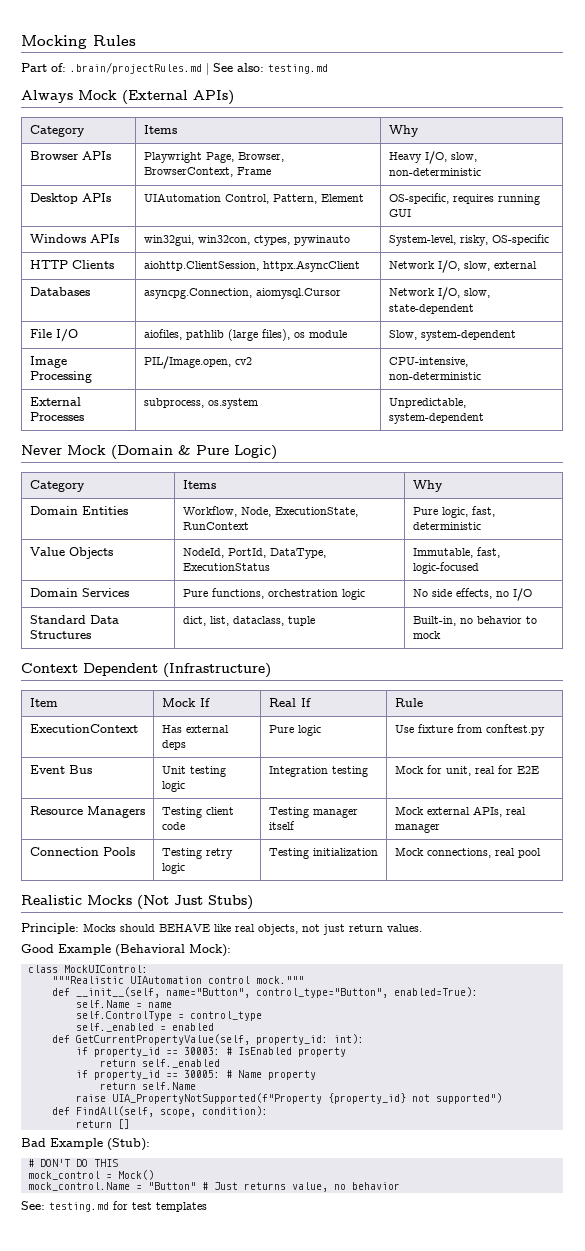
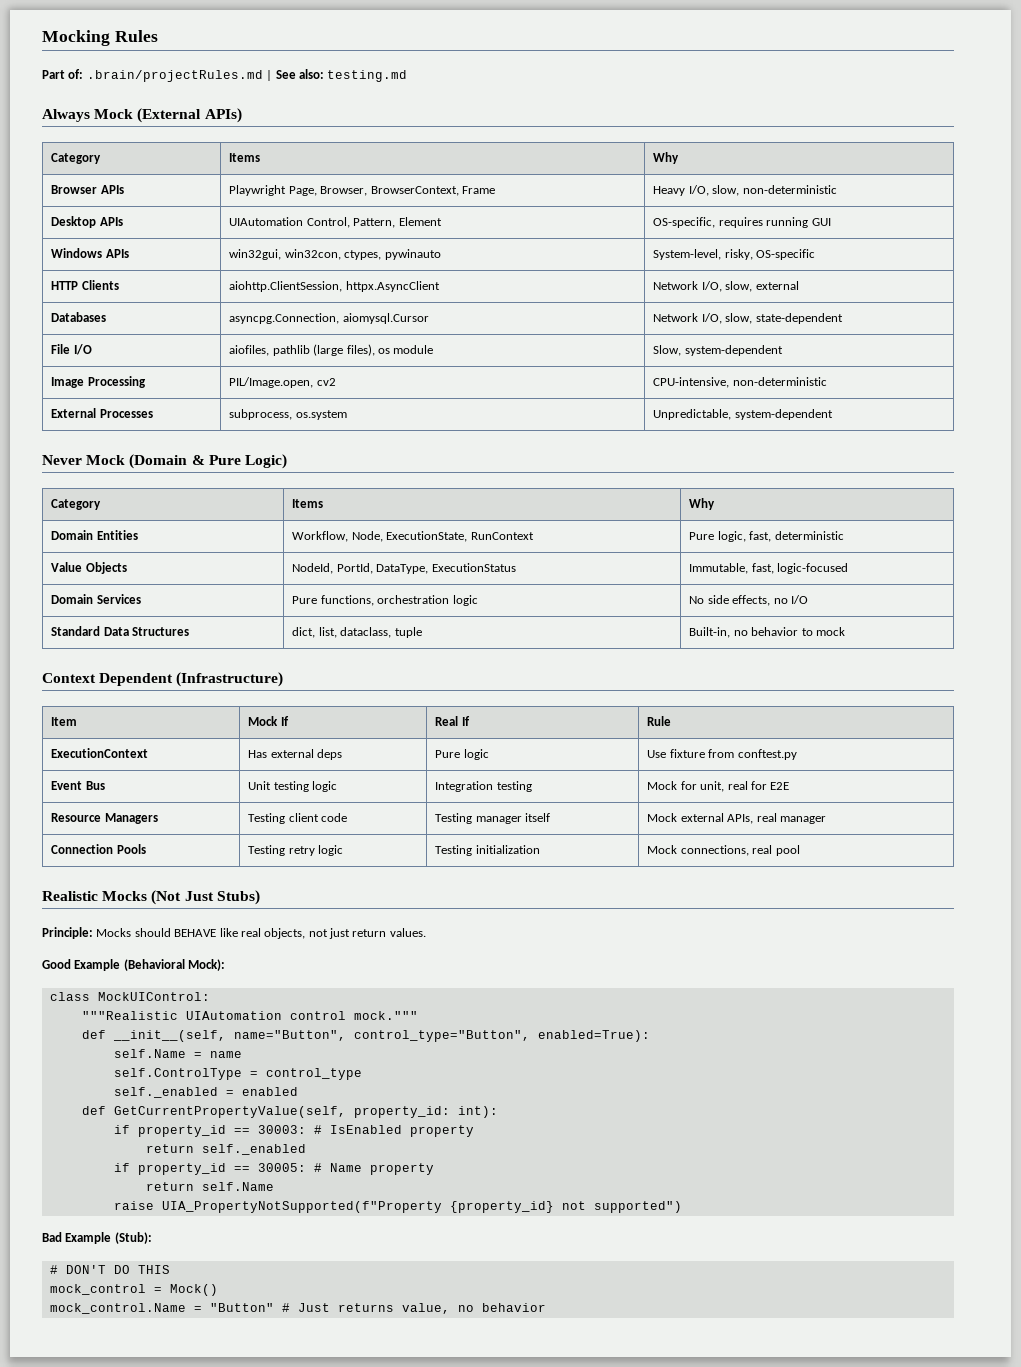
[51,1106,268,1117] [75,1119,130,1129] // def FindAll(self, scope, condition): // return [] -> (682, 1207) none
[21,1201,207,1212] // See: testing.md for test templates -> (546, 1307) none

